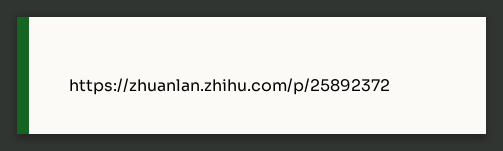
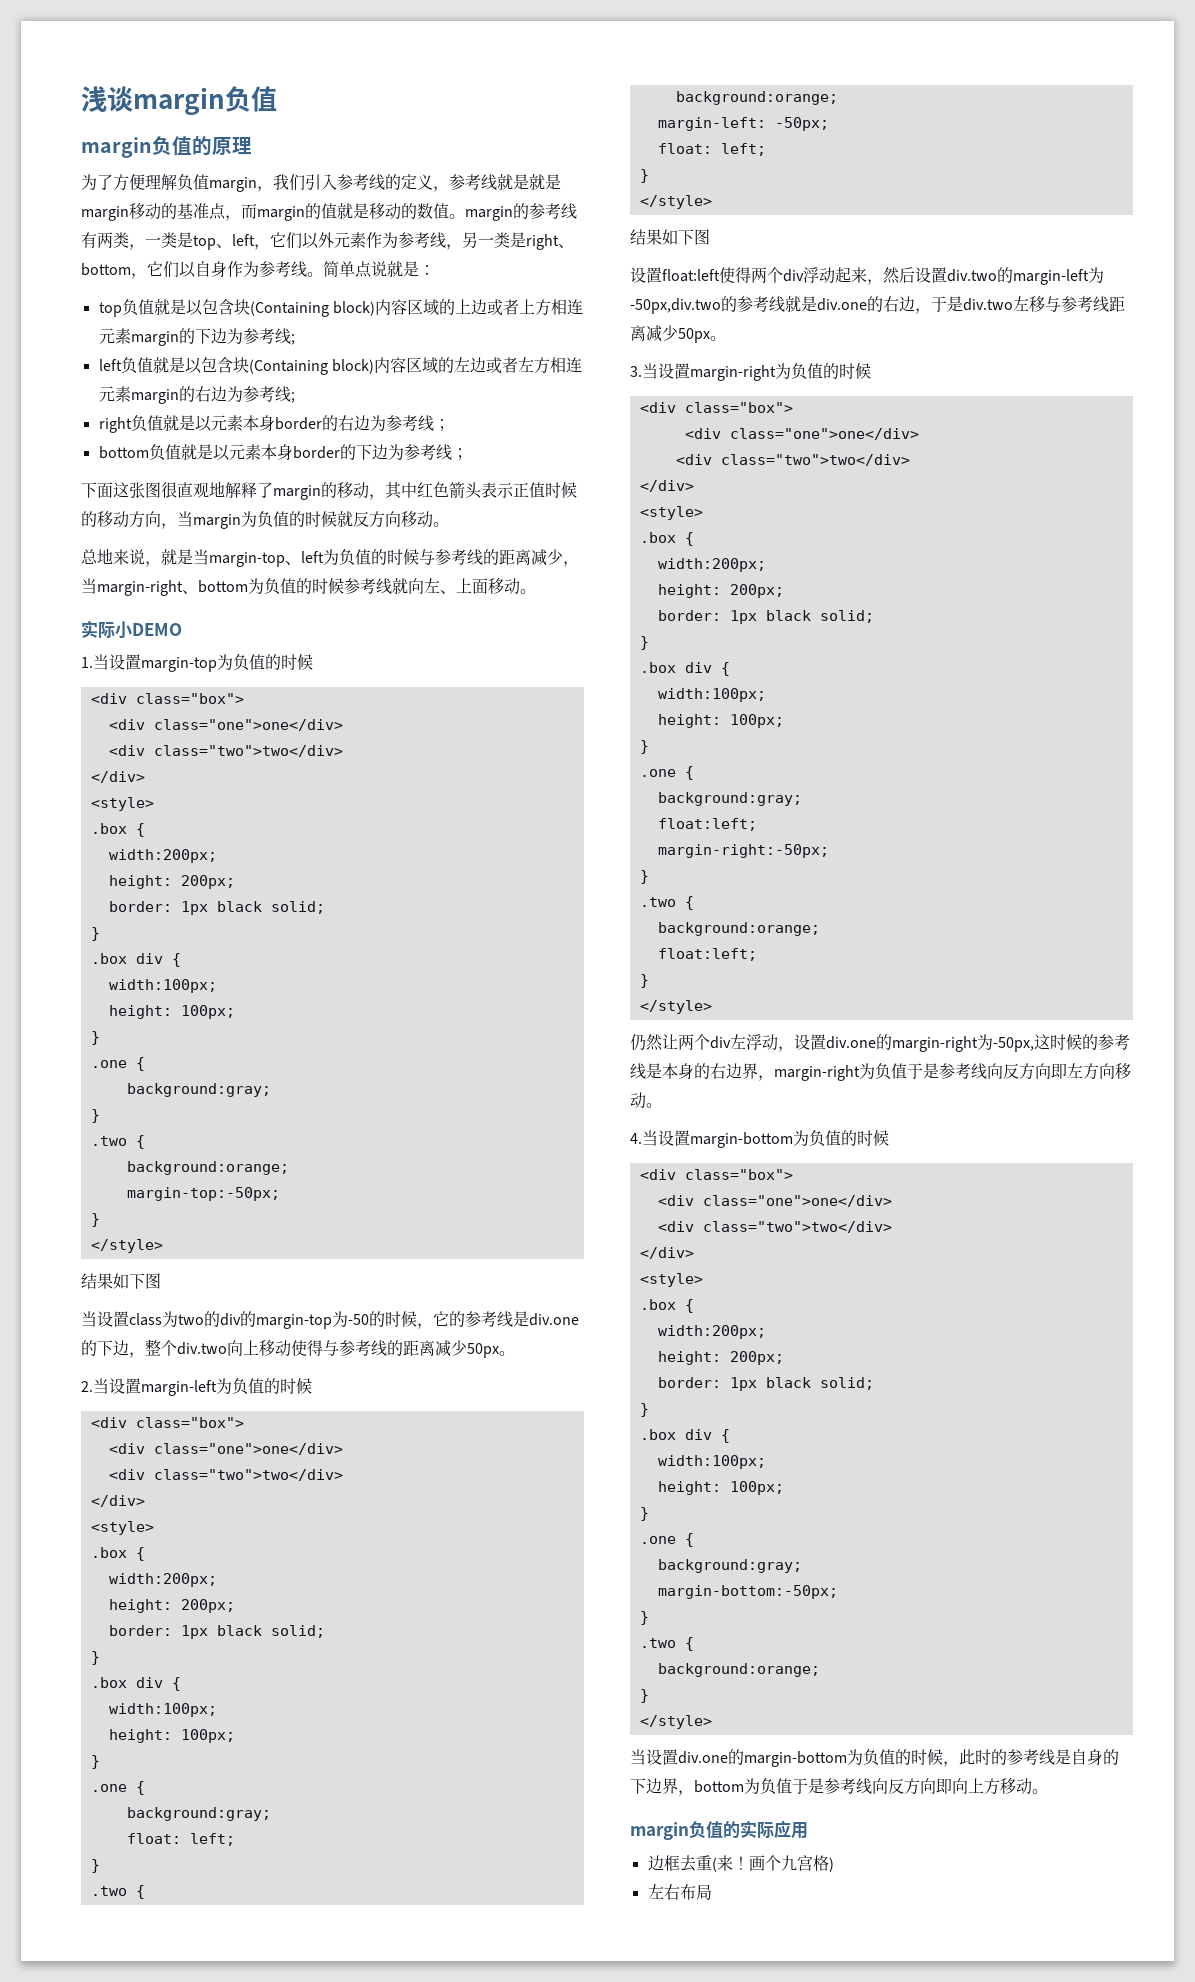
[69,78,390,95] https://zhuanlan.zhihu.com/p/25892372 -> [81,86,277,115] [81,136,252,158] [81,174,561,192] [81,203,577,221] [81,232,574,250] [81,261,435,279] [98,299,583,317] [98,328,295,346] [98,357,582,375] [98,386,295,404] [98,415,450,433] [98,444,468,461] [81,481,577,500] [81,511,449,529] [81,548,579,567] [81,578,536,596] [81,620,182,639] [81,654,313,672] [90,693,244,704] [108,719,343,731] [108,745,343,757] [90,771,145,783] [90,797,154,811] [90,823,145,837] [108,849,217,863] [108,875,235,889] [108,901,325,915] [90,927,100,941] [90,953,181,967] [108,979,217,993] [108,1005,235,1019] [90,1031,100,1045] [90,1057,145,1071] [126,1083,271,1097] [90,1109,100,1123] [90,1135,145,1149] [126,1161,289,1175] [126,1187,280,1201] [90,1213,100,1227] [90,1239,163,1253] [81,1273,161,1289] [81,1311,579,1329] [81,1339,515,1358] [81,1378,312,1396] [90,1417,244,1428] [108,1443,343,1455] [108,1469,343,1481] [90,1495,145,1507] [90,1521,154,1535] [90,1547,145,1561] [108,1573,217,1587] [108,1599,235,1613] [108,1625,325,1639] [90,1651,100,1665] [90,1677,181,1691] [108,1703,217,1717] [108,1729,235,1743] [90,1755,100,1769] [90,1781,145,1795] [126,1807,271,1821] [126,1833,235,1846] [90,1859,100,1873] [90,1885,145,1899] [675,91,838,105] [657,117,829,131] [657,143,766,156] [639,169,649,183] [639,195,712,209] [630,229,710,245] [630,267,1104,285] [630,296,1125,314] [630,325,726,343] [630,363,871,381] [639,402,793,413] [684,428,919,440] [675,454,910,466] [639,480,694,492] [639,506,703,520] [639,532,694,546] [657,558,766,572] [657,584,784,598] [657,610,874,624] [639,636,649,650] [639,662,730,676] [657,688,766,702] [657,714,784,728] [639,740,649,754] [639,766,694,780] [657,792,802,806] [657,818,757,831] [657,844,829,858] [639,870,649,884] [639,896,694,910] [657,922,820,936] [657,948,757,961] [639,974,649,988] [639,1000,712,1014] [630,1034,1130,1052] [630,1063,1131,1081] [630,1092,662,1109] [630,1130,889,1148] [639,1169,793,1180] [657,1195,892,1207] [657,1221,892,1233] [639,1247,694,1259] [639,1273,703,1287] [639,1299,694,1313] [657,1325,766,1339] [657,1351,784,1365] [657,1377,874,1391] [639,1403,649,1417] [639,1429,730,1443] [657,1455,766,1469] [657,1481,784,1495] [639,1507,649,1521] [639,1533,694,1547] [657,1559,802,1573] [657,1585,838,1599] [639,1611,649,1625] [639,1637,694,1651] [657,1663,820,1677] [639,1689,649,1703] [639,1715,712,1729] [630,1749,1119,1767] [630,1778,1048,1796] [630,1820,808,1840] [647,1855,834,1872] [647,1884,712,1900] 浅谈margin负值 // margin负值的原理 // 为了方便理解负值margin，我们引入参考线的定义，参考线就是就是margin移动的基准点，而margin的值就是移动的数值。margin的参考线有两类，一类是top、left，它们以外元素作为参考线，另一类是right、bottom，它们以自身作为参考线。简单点说就是： // top负值就是以包含块(Containing block)内容区域的上边或者上方相连元素margin的下边为参考线; // left负值就是以包含块(Containing block)内容区域的左边或者左方相连元素margin的右边为参考线; // right负值就是以元素本身border的右边为参考线； // bottom负值就是以元素本身border的下边为参考线； // 下面这张图很直观地解释了margin的移动，其中红色箭头表示正值时候的移动方向，当margin为负值的时候就反方向移动。 // 总地来说，就是当margin-top、left为负值的时候与参考线的距离减少，当margin-right、bottom为负值的时候参考线就向左、上面移动。 // 实际小DEMO // 1.当设置margin-top为负值的时候 // <div class="box"> // <div class="one">one</div> // <div class="two">two</div> // </div> // <style> // .box { // width:200px; // height: 200px; // border: 1px black solid; // } // .box div { // width:100px; // height: 100px; // } // .one { // background:gray; // } // .two { // background:orange; // margin-top:-50px; // } // </style> // 结果如下图 // 当设置class为two的div的margin-top为-50的时候，它的参考线是div.one的下边，整个div.two向上移动使得与参考线的距离减少50px。 // 2.当设置margin-left为负值的时候 // <div class="box"> // <div class="one">one</div> // <div class="two">two</div> // </div> // <style> // .box { // width:200px; // height: 200px; // border: 1px black solid; // } // .box div { // width:100px; // height: 100px; // } // .one { // background:gray; // float: left; // } // .two { // background:orange; // margin-left: -50px; // float: left; // } // </style> // 结果如下图 // 设置float:left使得两个div浮动起来，然后设置div.two的margin-left为-50px,div.two的参考线就是div.one的右边，于是div.two左移与参考线距离减少50px。 // 3.当设置margin-right为负值的时候 // <div class="box"> // <div class="one">one</div> // <div class="two">two</div> // </div> // <style> // .box { // width:200px; // height: 200px; // border: 1px black solid; // } // .box div { // width:100px; // height: 100px; // } // .one { // background:gray; // float:left; // margin-right:-50px; // } // .two { // background:orange; // float:left; // } // </style> // 仍然让两个div左浮动，设置div.one的margin-right为-50px,这时候的参考线是本身的右边界，margin-right为负值于是参考线向反方向即左方向移动。 // 4.当设置margin-bottom为负值的时候 // <div class="box"> // <div class="one">one</div> // <div class="two">two</div> // </div> // <style> // .box { // width:200px; // height: 200px; // border: 1px black solid; // } // .box div { // width:100px; // height: 100px; // } // .one { // background:gray; // margin-bottom:-50px; // } // .two { // background:orange; // } // </style> // 当设置div.one的margin-bottom为负值的时候，此时的参考线是自身的下边界，bottom为负值于是参考线向反方向即向上方移动。 // margin负值的实际应用 // 边框去重(来！画个九宫格) // 左右布局

